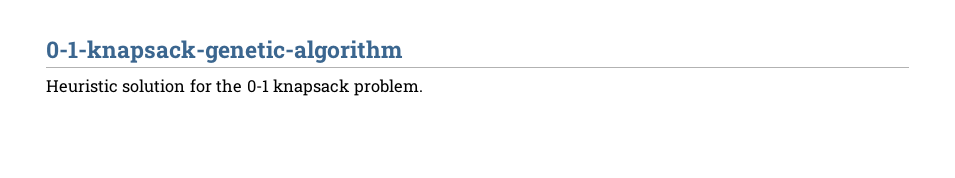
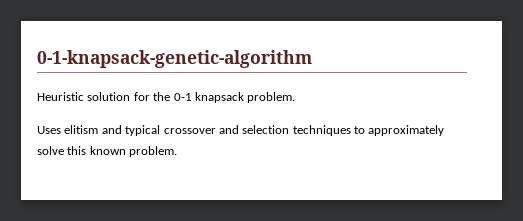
(423, 87) none -> [37,125,445,136] [37,146,178,157] // Uses elitism and typical crossover and selection techniques to approximately solve this known problem.

